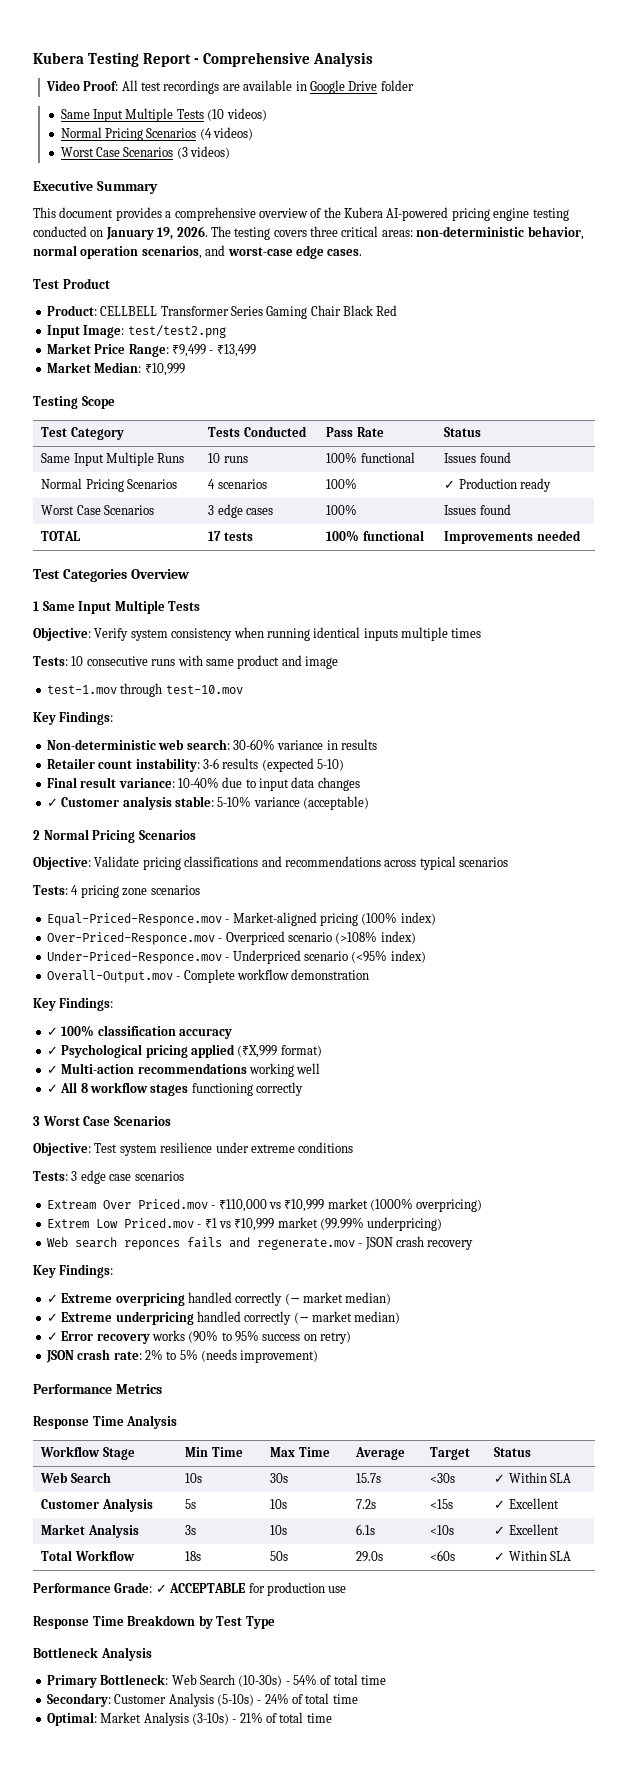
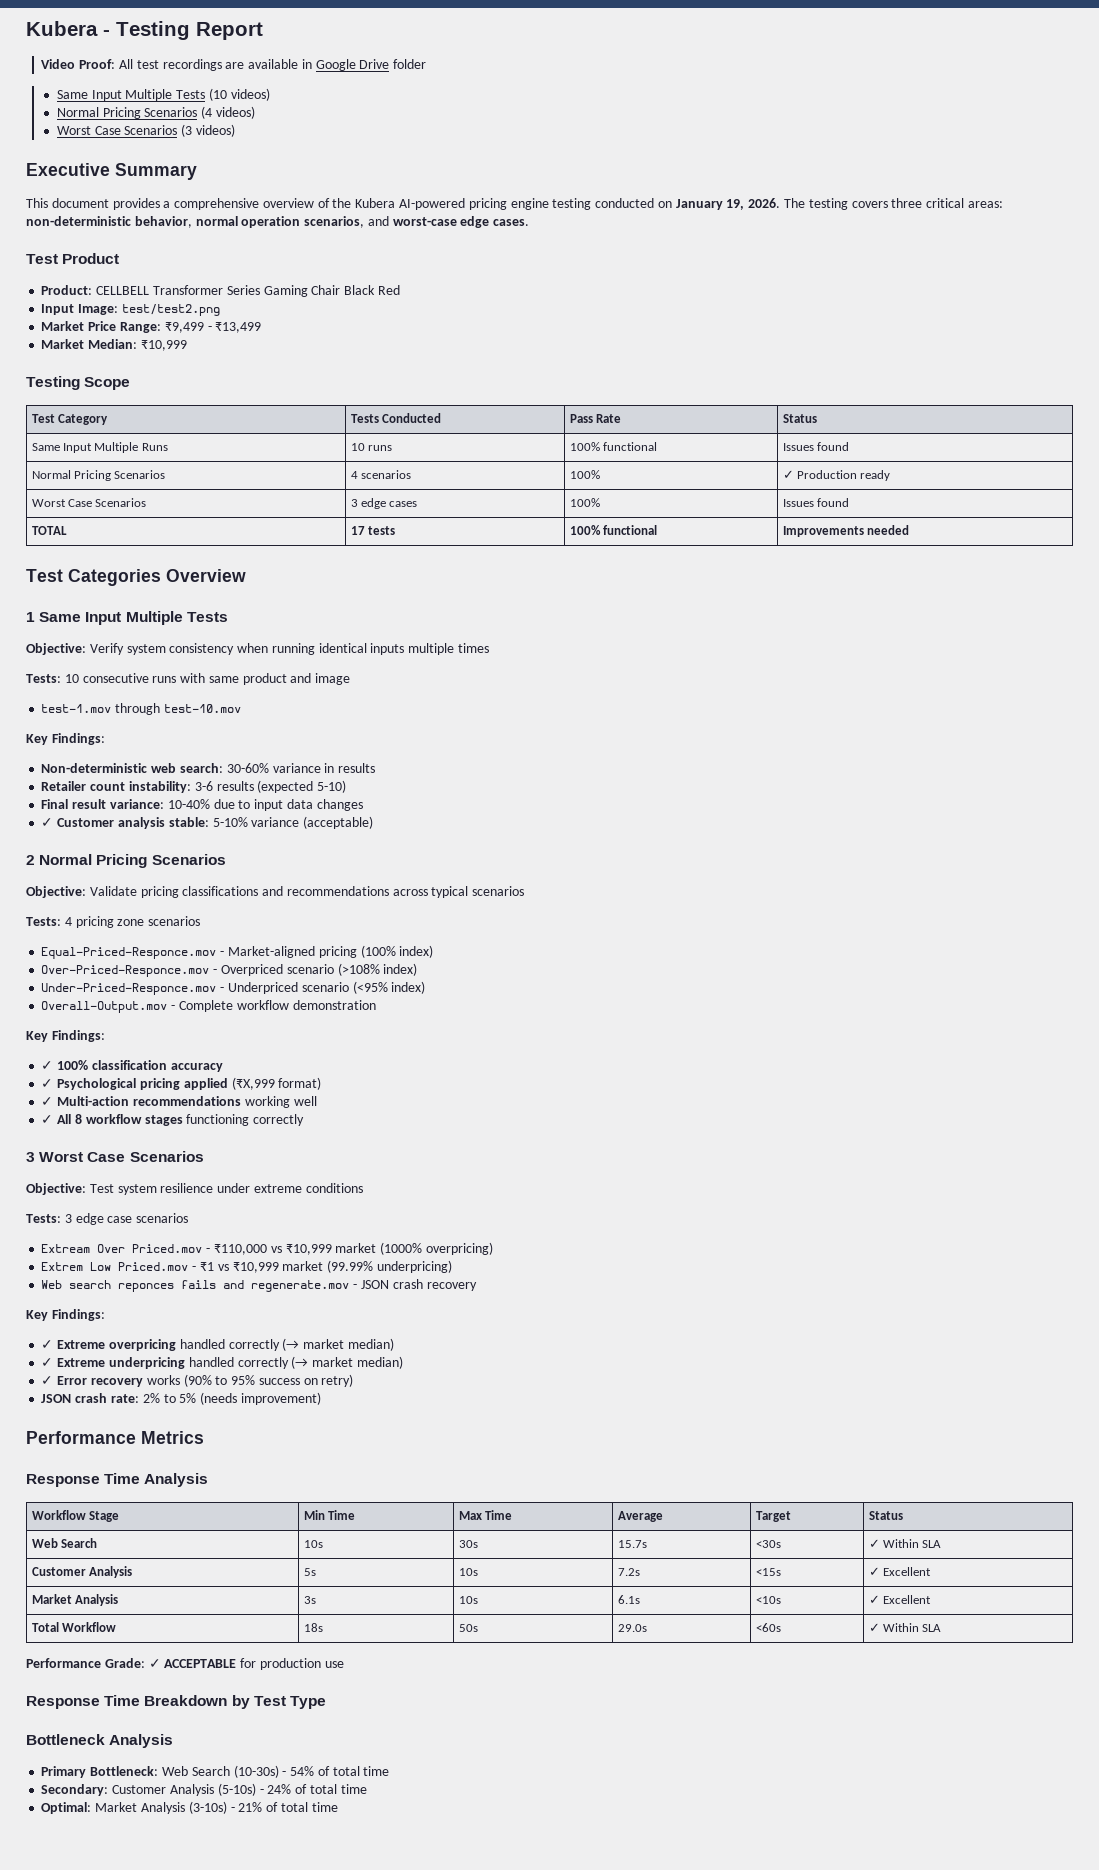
[33,52,84,64] Kubera -> [26,21,110,36] Kubera -
[193,52,373,67] - Comprehensive Analysis -> (263, 31) none

